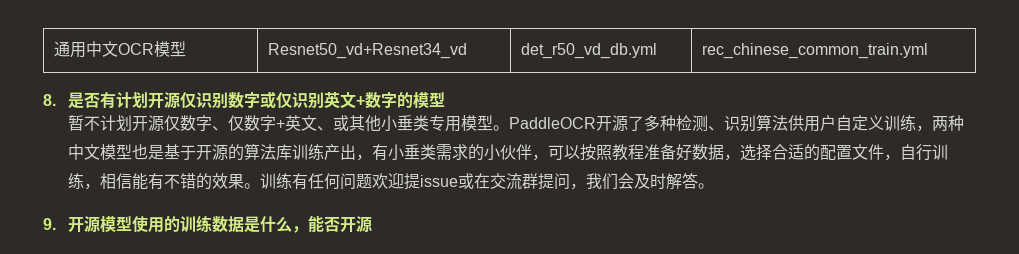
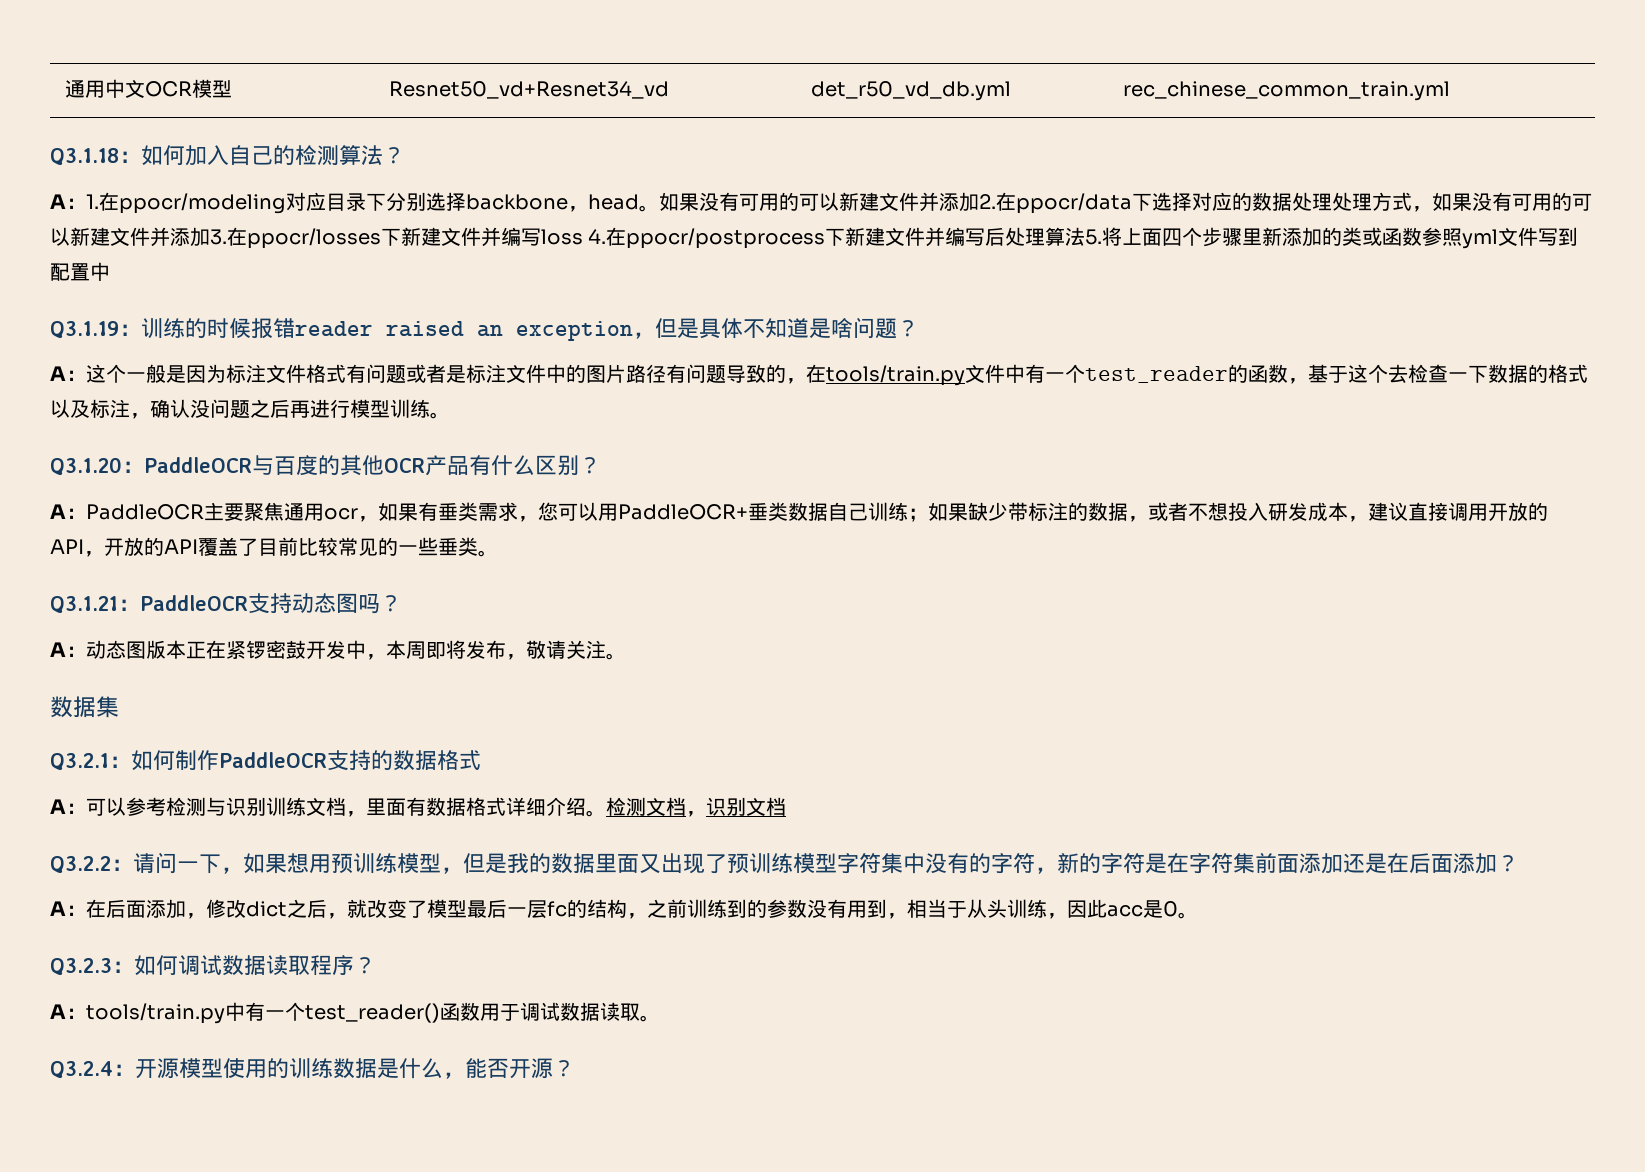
[43,91,445,109] [67,114,964,132] [67,143,948,161] [67,173,714,190] [43,218,56,230] 8.是否有计划开源仅识别数字或仅识别英文+数字的模型 // 暂不计划开源仅数字、仅数字+英文、或其他小垂类专用模型。PaddleOCR开源了多种检测、识别算法供用户自定义训练，两种中文模型也是基于开源的算法库训练产出，有小垂类需求的小伙伴，可以按照教程准备好数据，选择合适的配置文件，自行训练，相信能有不错的效果。训练有任何问题欢迎提issue或在交流群提问，我们会及时解答。 // 9. -> [50,145,405,166] [50,192,1592,214] [50,227,1579,249] [50,262,110,281] [50,317,919,341] [50,364,1588,386] [50,399,450,419] [50,455,601,476] [50,502,1548,522] [50,537,498,557] [50,593,402,614] [50,640,626,660] [50,696,119,718] [50,750,481,771] [50,797,786,817] [50,852,1519,874] [50,899,1198,919] [50,955,376,976] [50,1002,660,1024] [50,1061,135,1079] Q3.1.18：如何加入自己的检测算法？ // A：1.在ppocr/modeling对应目录下分别选择backbone，head。如果没有可用的可以新建文件并添加2.在ppocr/data下选择对应的数据处理处理方式，如果没有可用的可以新建文件并添加3.在ppocr/losses下新建文件并编写loss 4.在ppocr/postprocess下新建文件并编写后处理算法5.将上面四个步骤里新添加的类或函数参照yml文件写到配置中 // Q3.1.19：训练的时候报错reader raised an exception，但是具体不知道是啥问题？ // A：这个一般是因为标注文件格式有问题或者是标注文件中的图片路径有问题导致的，在tools/train.py文件中有一个test_reader的函数，基于这个去检查一下数据的格式以及标注，确认没问题之后再进行模型训练。 // Q3.1.20：PaddleOCR与百度的其他OCR产品有什么区别？ // A：PaddleOCR主要聚焦通用ocr，如果有垂类需求，您可以用PaddleOCR+垂类数据自己训练；如果缺少带标注的数据，或者不想投入研发成本，建议直接调用开放的API，开放的API覆盖了目前比较常见的一些垂类。 // Q3.1.21：PaddleOCR支持动态图吗？ // A：动态图版本正在紧锣密鼓开发中，本周即将发布，敬请关注。 // 数据集 // Q3.2.1：如何制作PaddleOCR支持的数据格式 // A：可以参考检测与识别训练文档，里面有数据格式详细介绍。检测文档，识别文档 // Q3.2.2：请问一下，如果想用预训练模型，但是我的数据里面又出现了预训练模型字符集中没有的字符，新的字符是在字符集前面添加还是在后面添加？ // A：在后面添加，修改dict之后，就改变了模型最后一层fc的结构，之前训练到的参数没有用到，相当于从头训练，因此acc是0。 // Q3.2.3：如何调试数据读取程序？ // A：tools/train.py中有一个test_reader()函数用于调试数据读取。 // Q3.2.4：
(372, 224) none -> [553,1060,575,1077] ？

